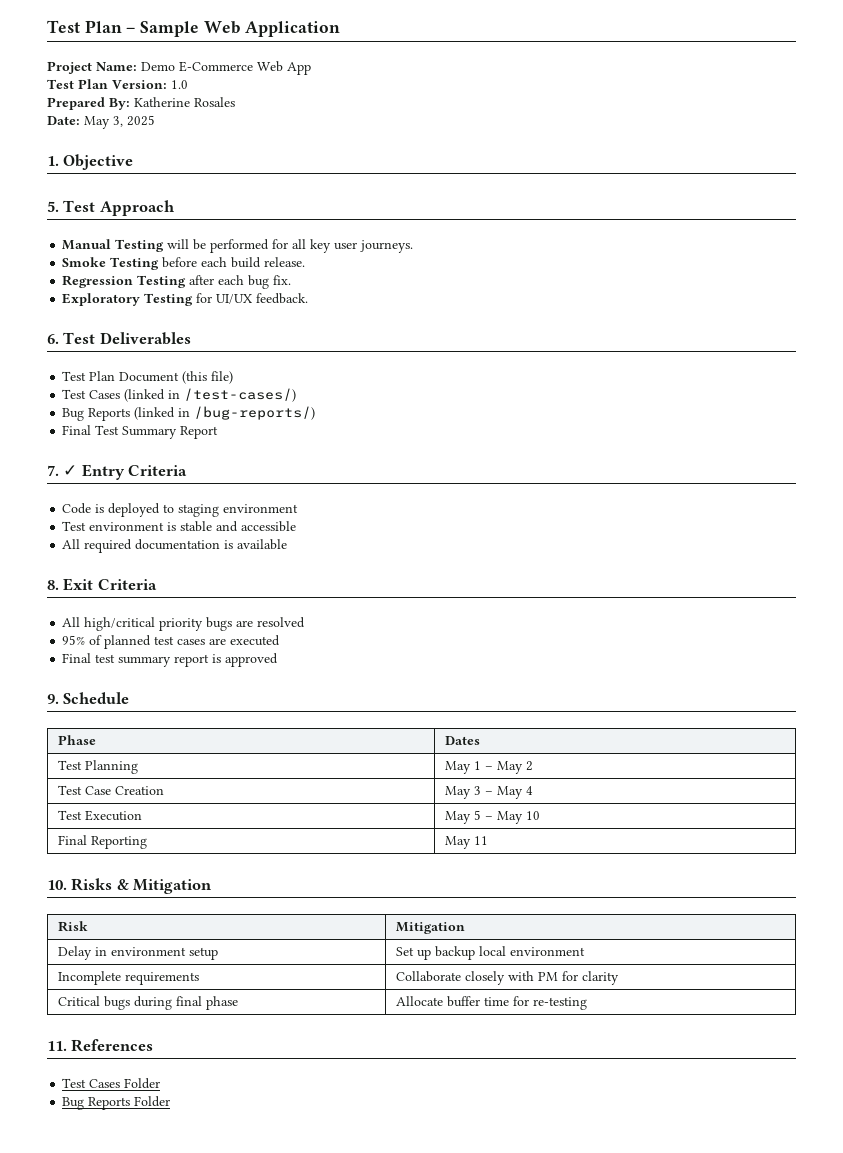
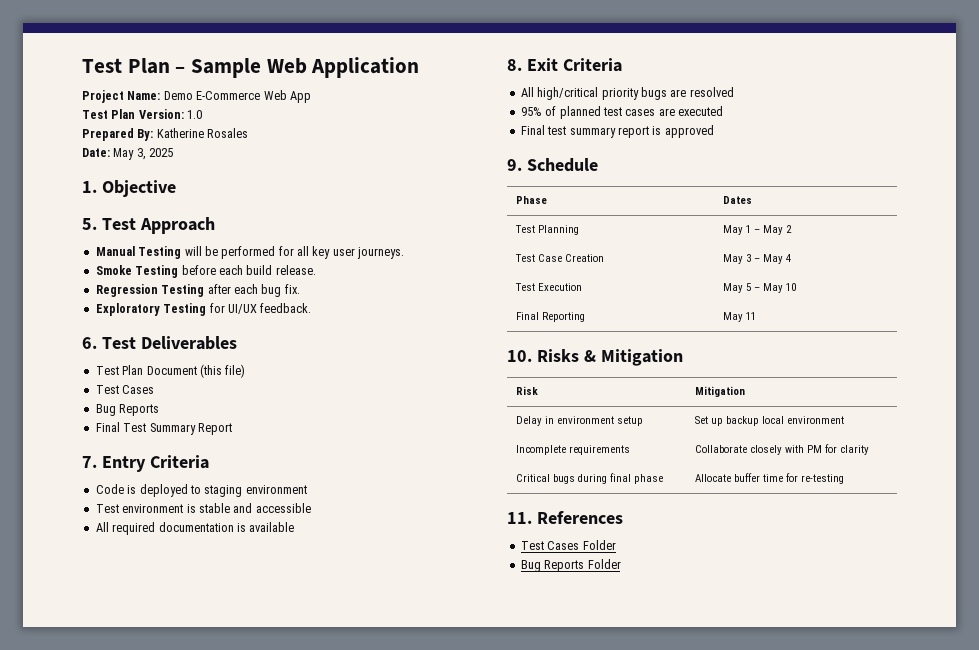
[124,388,297,402] [62,406,316,421] (linked in /test-cases/) // Bug Reports (linked in /bug-reports/) -> [95,404,160,416] // Bug Reports
[63,465,78,476] ✓ -> (97, 462) none

